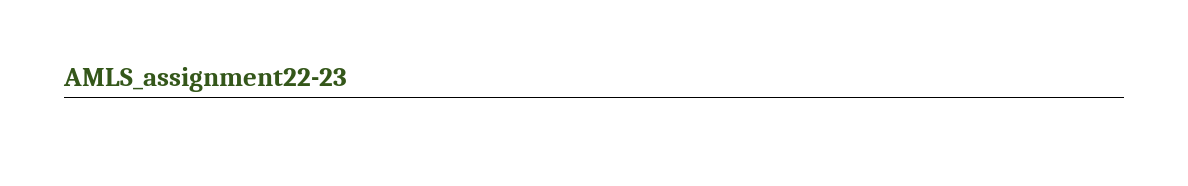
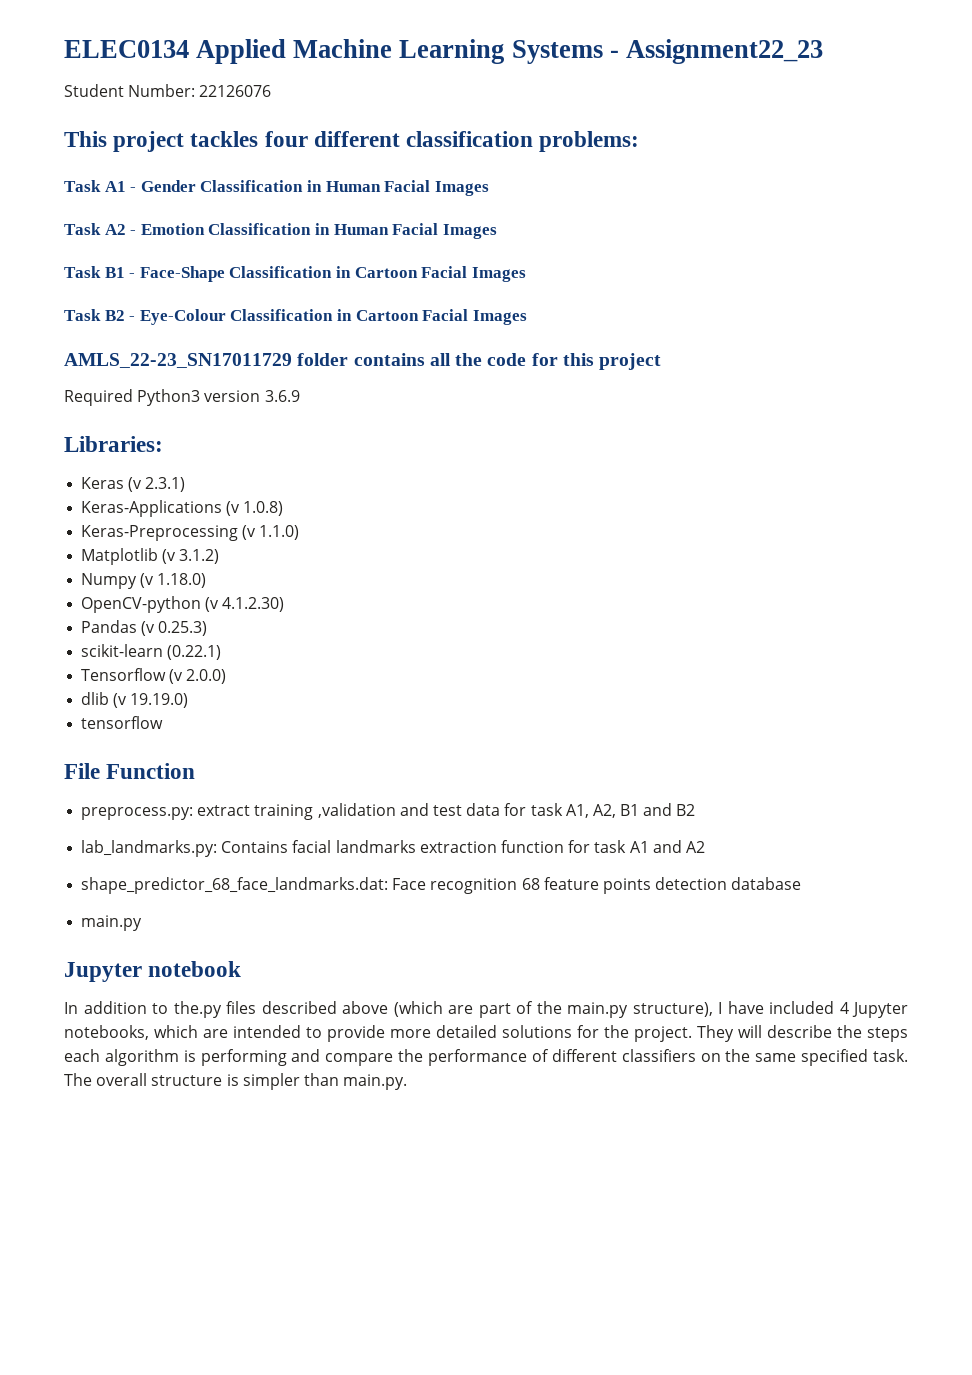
[63,67,347,92] AMLS_assignment22-23 -> [64,39,823,64] [64,84,272,97] [64,131,640,152] [64,180,489,196] [64,223,497,239] [64,266,526,282] [64,309,527,325] [64,353,662,370] [64,389,300,406] [64,436,163,452] [81,477,186,492] [81,500,284,517] [81,525,300,541] [81,548,220,565] [81,573,207,589] [81,596,285,613] [81,620,208,636] [81,644,222,660] [81,668,227,684] [81,692,189,708] [81,716,164,729] [64,763,196,779] [81,803,696,820] [81,840,705,857] [81,877,802,894] [81,915,143,931] [64,961,242,982] [64,1001,908,1018] [64,1025,908,1042] [64,1049,909,1066] [64,1073,408,1090] ELEC0134 Applied Machine Learning Systems - Assignment22_23 // Student Number: 22126076 // This project tackles four different classification problems: // Task A1 - Gender Classification in Human Facial Images // Task A2 - Emotion Classification in Human Facial Images // Task B1 - Face-Shape Classification in Cartoon Facial Images // Task B2 - Eye-Colour Classification in Cartoon Facial Images // AMLS_22-23_SN17011729 folder contains all the code for this project // Required Python3 version 3.6.9 // Libraries: // Keras (v 2.3.1) // Keras-Applications (v 1.0.8) // Keras-Preprocessing (v 1.1.0) // Matplotlib (v 3.1.2) // Numpy (v 1.18.0) // OpenCV-python (v 4.1.2.30) // Pandas (v 0.25.3) // scikit-learn (0.22.1) // Tensorflow (v 2.0.0) // dlib (v 19.19.0) // tensorflow // File Function // preprocess.py: extract training ,validation and test data for task A1, A2, B1 and B2 // lab_landmarks.py: Contains facial landmarks extraction function for task A1 and A2 // shape_predictor_68_face_landmarks.dat: Face recognition 68 feature points detection database // main.py // Jupyter notebook // In addition to the.py files described above (which are part of the main.py structure), I have included 4 Jupyter notebooks, which are intended to provide more detailed solutions for the project. They will describe the steps each algorithm is performing and compare the performance of different classifiers on the same specified task. The overall structure is simpler than main.py.

